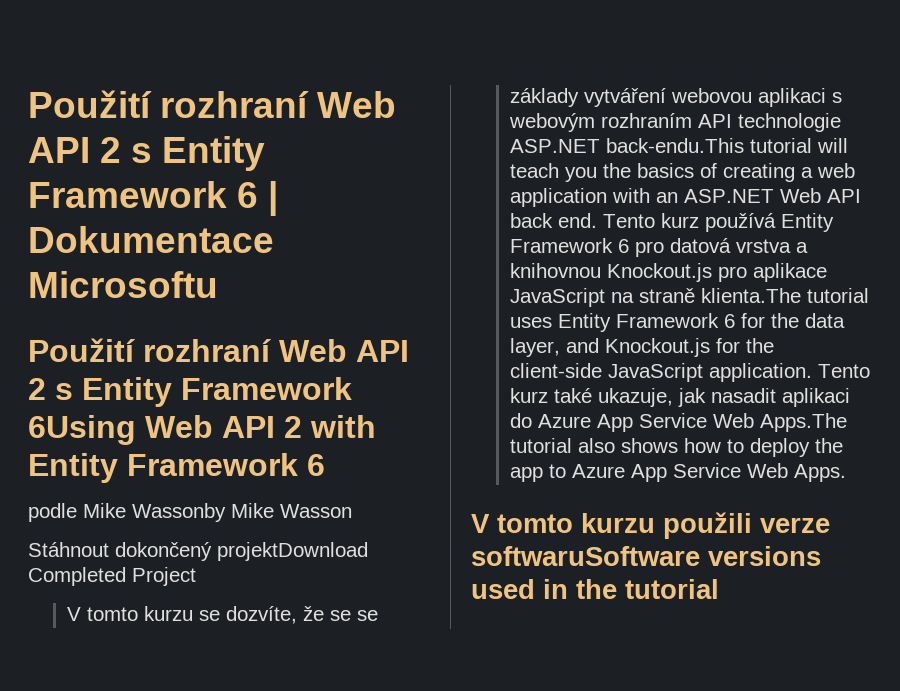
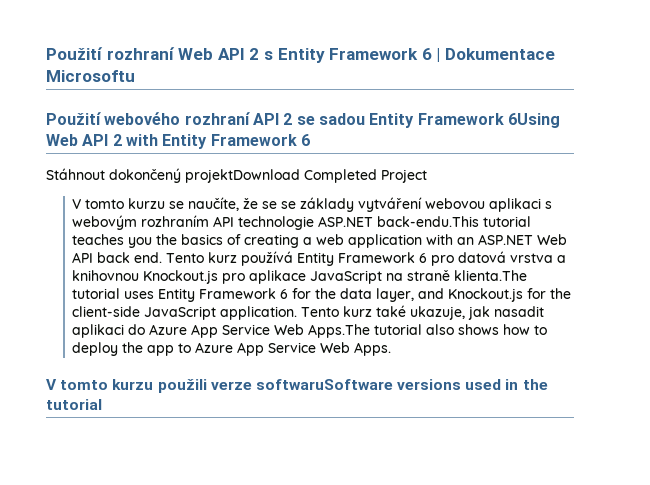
[143,339,409,362] [28,378,73,400] rozhraní Web API 2 s -> [104,112,365,125] webového rozhraní API 2 se sadou
[28,503,352,522] // podle Mike Wassonby Mike Wasson -> (310, 140) none
[226,606,298,624] dozvíte, -> [188,197,240,211] naučíte,
[817,138,849,153] [510,163,560,178] will teach -> [72,234,125,245] teaches

